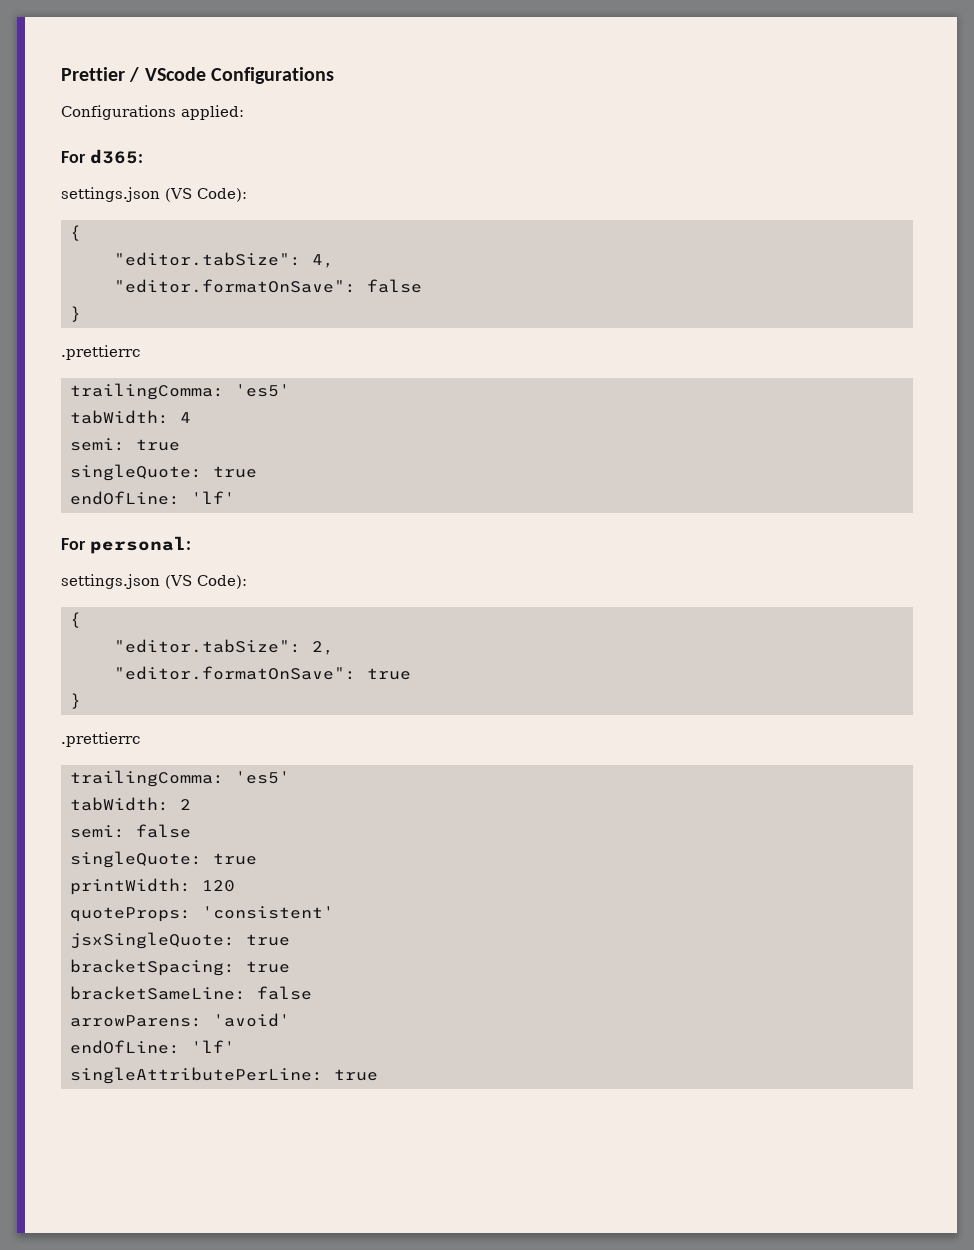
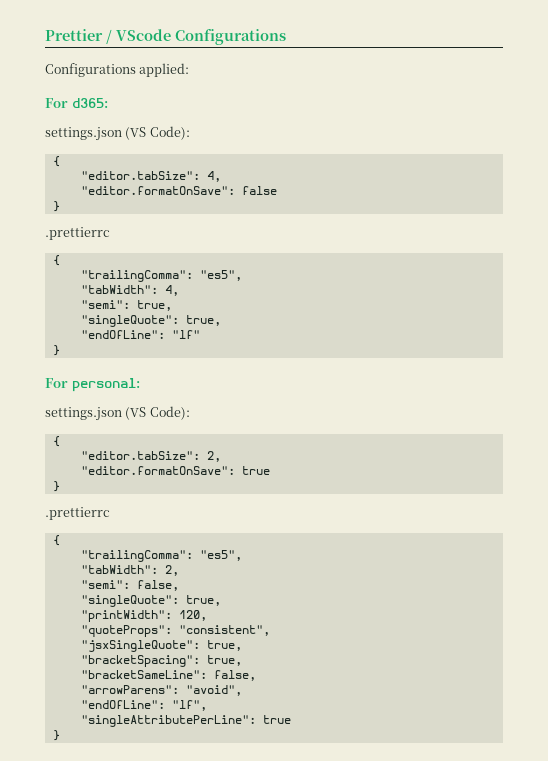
[70,383,290,400] [70,410,191,424] [70,438,180,451] [70,464,257,481] [70,491,235,505] trailingComma: 'es5' // tabWidth: 4 // semi: true // singleQuote: true // endOfLine: 'lf' -> [52,255,60,266] [80,270,242,282] [80,285,179,296] [80,300,172,311] [80,315,221,327] [80,330,200,339] [52,345,60,356] { // "trailingComma": "es5", // "tabWidth": 4, // "semi": true, // "singleQuote": true, // "endOfLine": "lf" // }
[70,770,290,787] [70,797,191,811] [70,824,191,838] [70,851,257,868] [70,878,235,895] [70,906,334,922] [70,932,290,949] [70,959,290,976] [70,986,312,1000] [70,1013,290,1027] [70,1040,235,1054] [70,1067,378,1084] trailingComma: 'es5' // tabWidth: 2 // semi: false // singleQuote: true // printWidth: 120 // quoteProps: 'consistent' // jsxSingleQuote: true // bracketSpacing: true // bracketSameLine: false // arrowParens: 'avoid' // endOfLine: 'lf' // singleAttributePerLine: true -> [52,535,60,546] [80,550,242,562] [80,565,179,576] [80,580,179,591] [80,595,221,607] [80,610,207,622] [80,625,270,637] [80,640,242,652] [80,655,242,667] [80,670,256,681] [80,685,242,696] [80,700,207,711] [80,715,291,727] [52,730,60,741] { // "trailingComma": "es5", // "tabWidth": 2, // "semi": false, // "singleQuote": true, // "printWidth": 120, // "quoteProps": "consistent", // "jsxSingleQuote": true, // "bracketSpacing": true, // "bracketSameLine": false, // "arrowParens": "avoid", // "endOfLine": "lf", // "singleAttributePerLine": true // }

